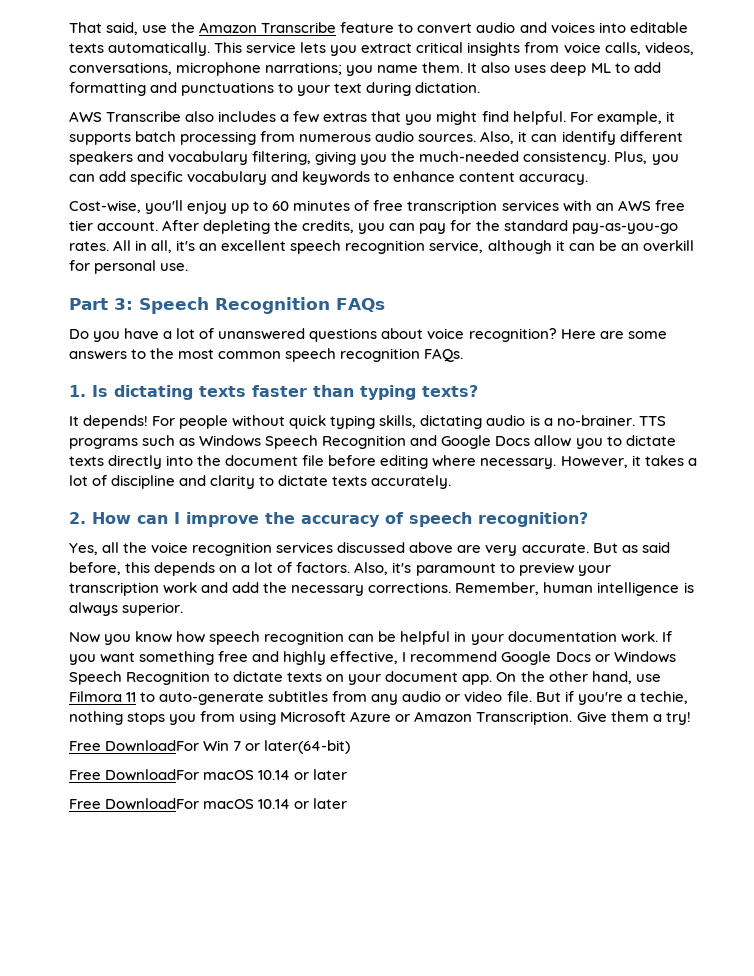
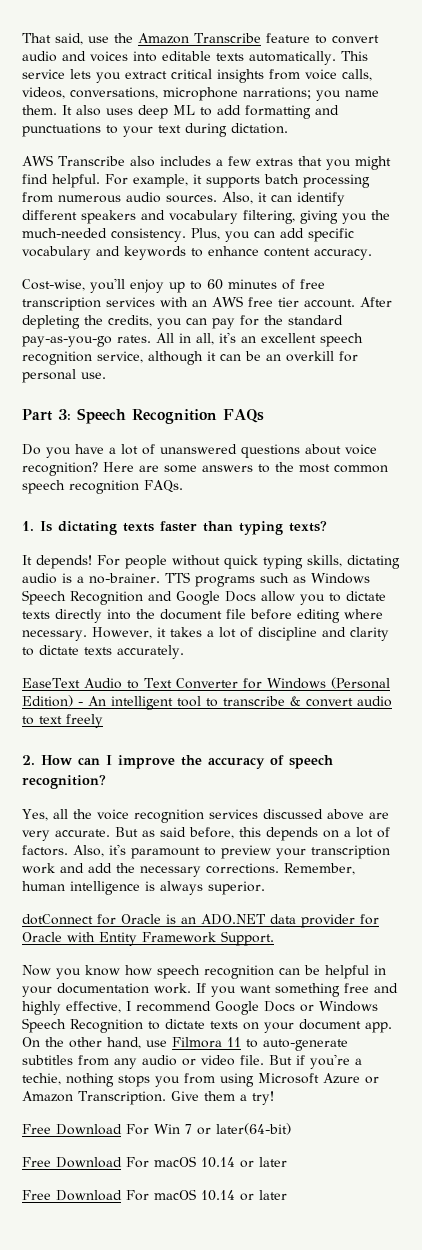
(452, 482) none -> [22,677,390,689] [22,695,392,710] [22,714,103,728] // EaseText Audio to Text Converter for Windows (Personal Edition) - An intelligent tool to transcribe & convert audio to text freely
(184, 609) none -> [22,914,379,928] [22,931,274,946] // dotConnect for Oracle is an ADO.NET data provider for Oracle with Entity Framework Support.
[105,740,200,752] DownloadFor -> [56,1124,149,1135] Download For
[105,769,200,781] DownloadFor -> [56,1157,149,1168] Download For
[105,798,200,810] DownloadFor -> [56,1190,149,1201] Download For

